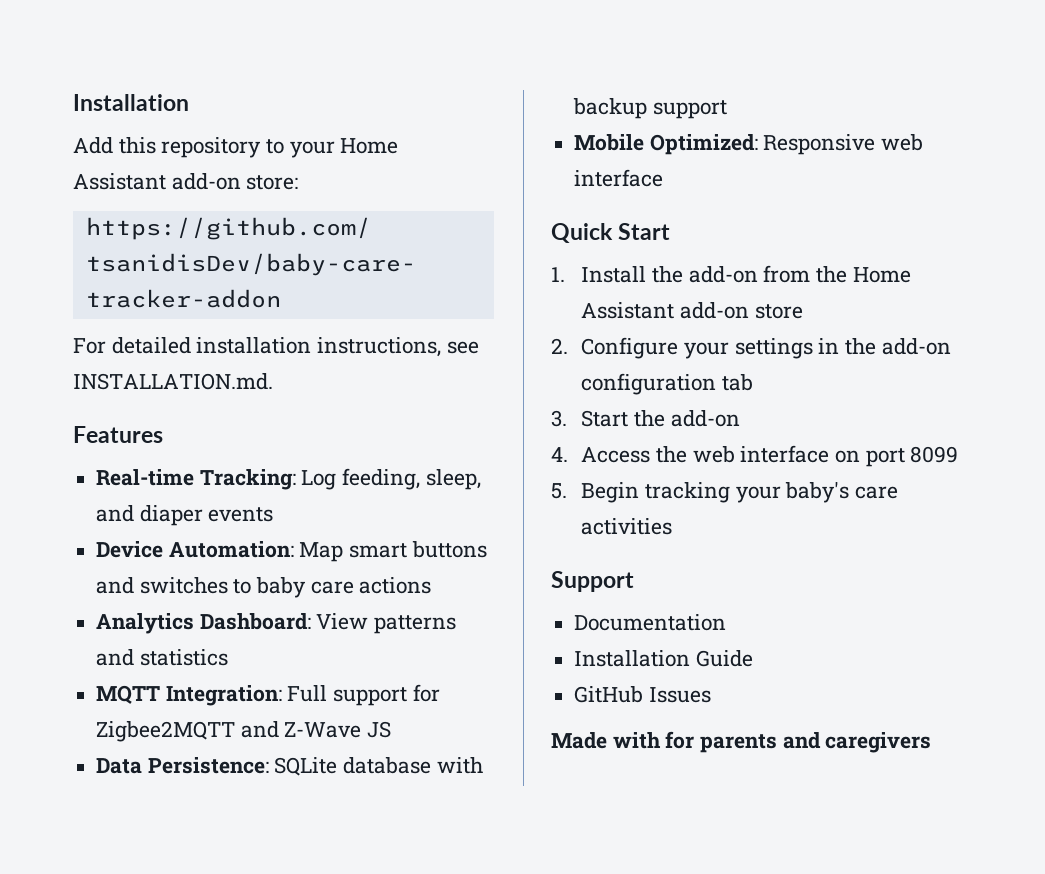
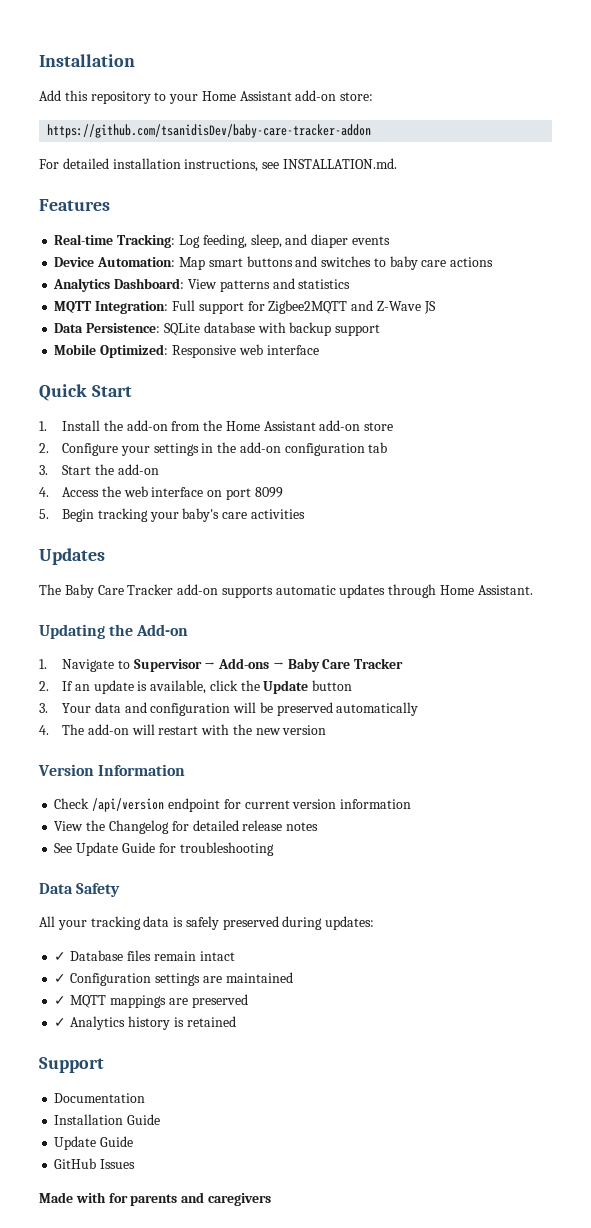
(673, 526) none -> [39,548,105,565] [39,584,533,598] [39,624,189,639] [39,658,404,672] [39,680,353,694] [39,702,419,716] [39,724,327,735] [38,764,186,776] [54,798,412,812] [54,820,319,834] [54,842,274,856] [39,883,121,897] [39,916,375,930] [54,950,235,961] [54,972,293,986] [54,994,248,1008] [54,1016,236,1030] // Updates // The Baby Care Tracker add-on supports automatic updates through Home Assistant. // Updating the Add-on // 1. Navigate to Supervisor → Add-ons → Baby Care Tracker // 2. If an update is available, click the Update button // 3. Your data and configuration will be preserved automatically // 4. The add-on will restart with the new version // Version Information // Check /api/version endpoint for current version information // View the Changelog for detailed release notes // See Update Guide for troubleshooting // Data Safety // All your tracking data is safely preserved during updates: // ✓ Database files remain intact // ✓ Configuration settings are maintained // ✓ MQTT mappings are preserved // ✓ Analytics history is retained
(753, 658) none -> [54,1136,134,1150] // Update Guide

